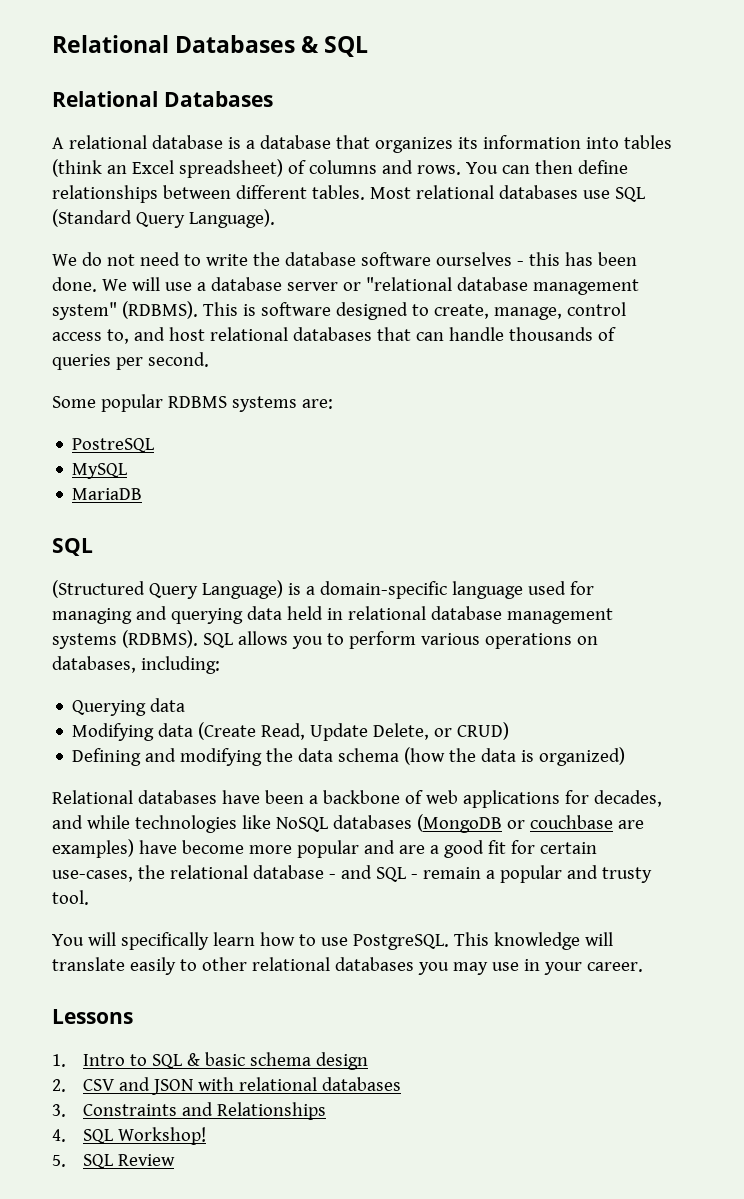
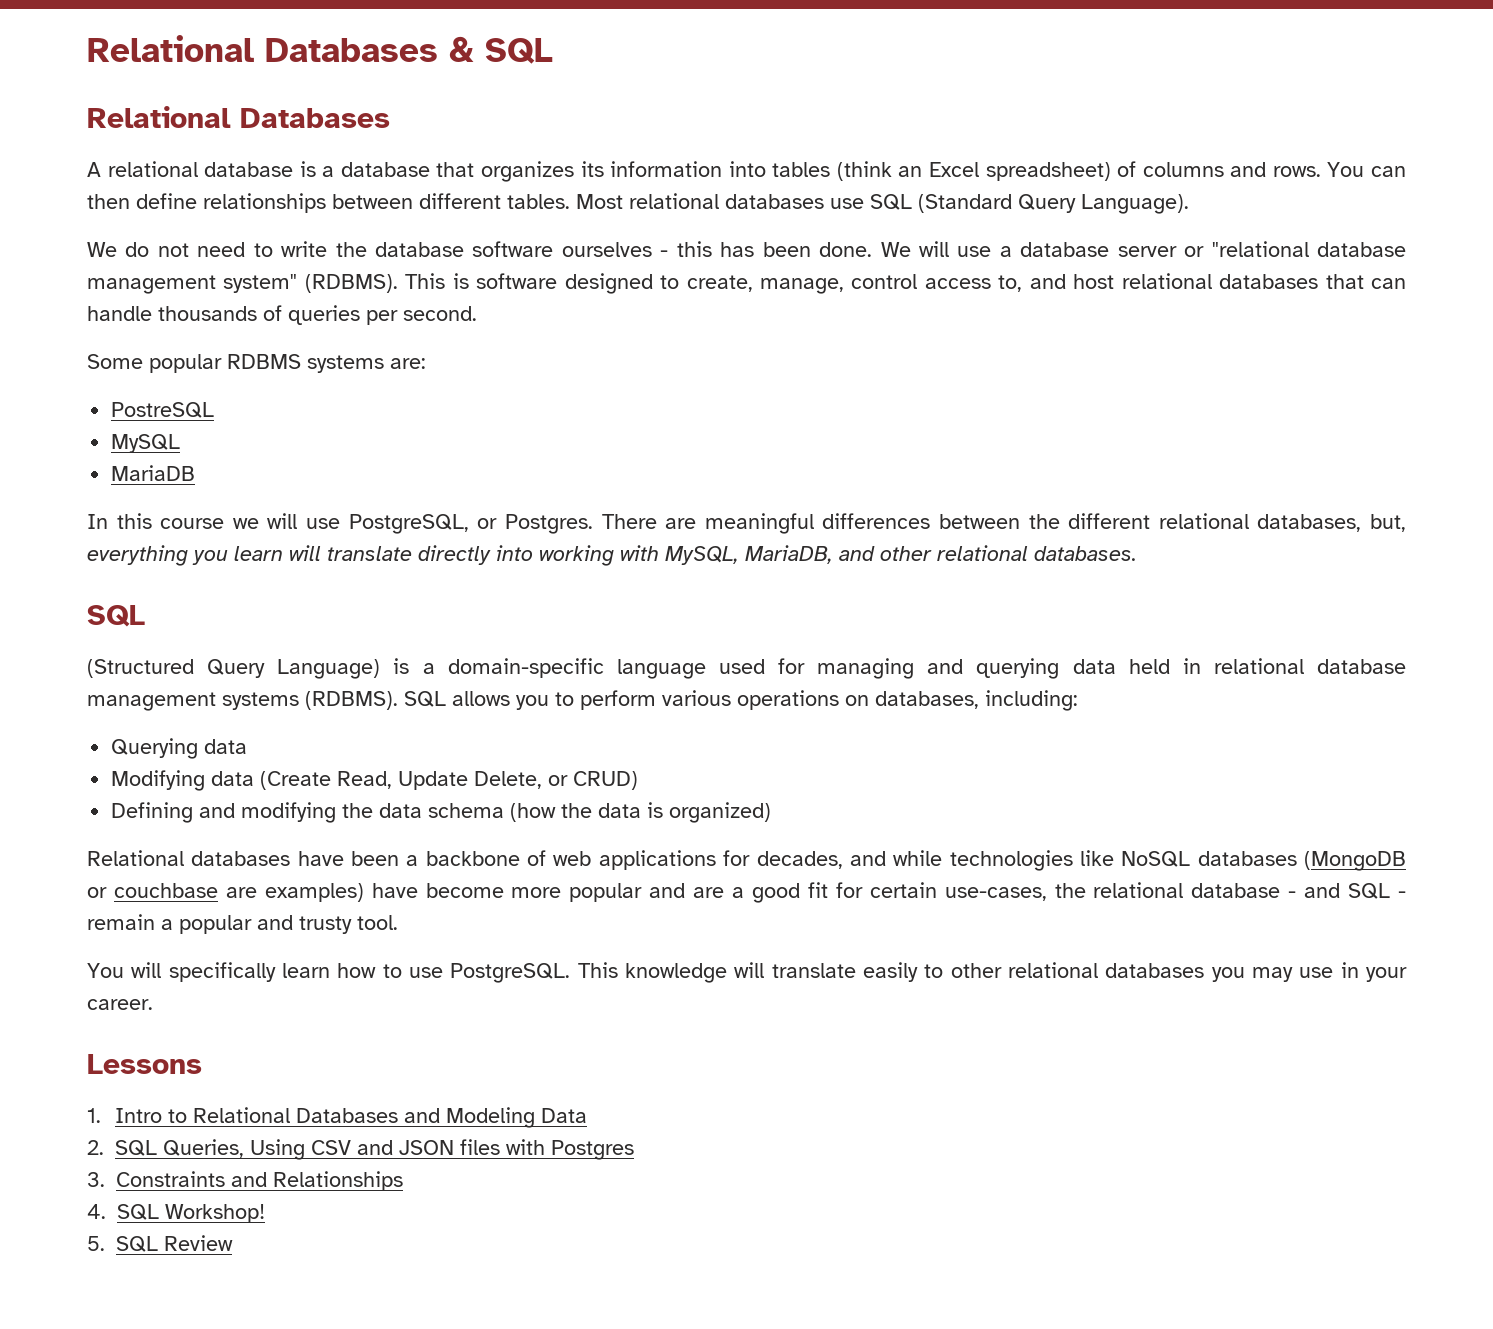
(143, 494) none -> [87,513,1406,534] [87,545,1137,566] // In this course we will use PostgreSQL, or Postgres. There are meaningful differences between the different relational databases, but, everything you learn will translate directly into working with MySQL, MariaDB, and other relational databases.
[151,1052,368,1070] [52,1077,401,1095] SQL & basic schema design // 2. CSV and JSON with relational databases -> [192,1107,587,1128] [87,1139,634,1160] Relational Databases and Modeling Data // 2. SQL Queries, Using CSV and JSON files with Postgres

